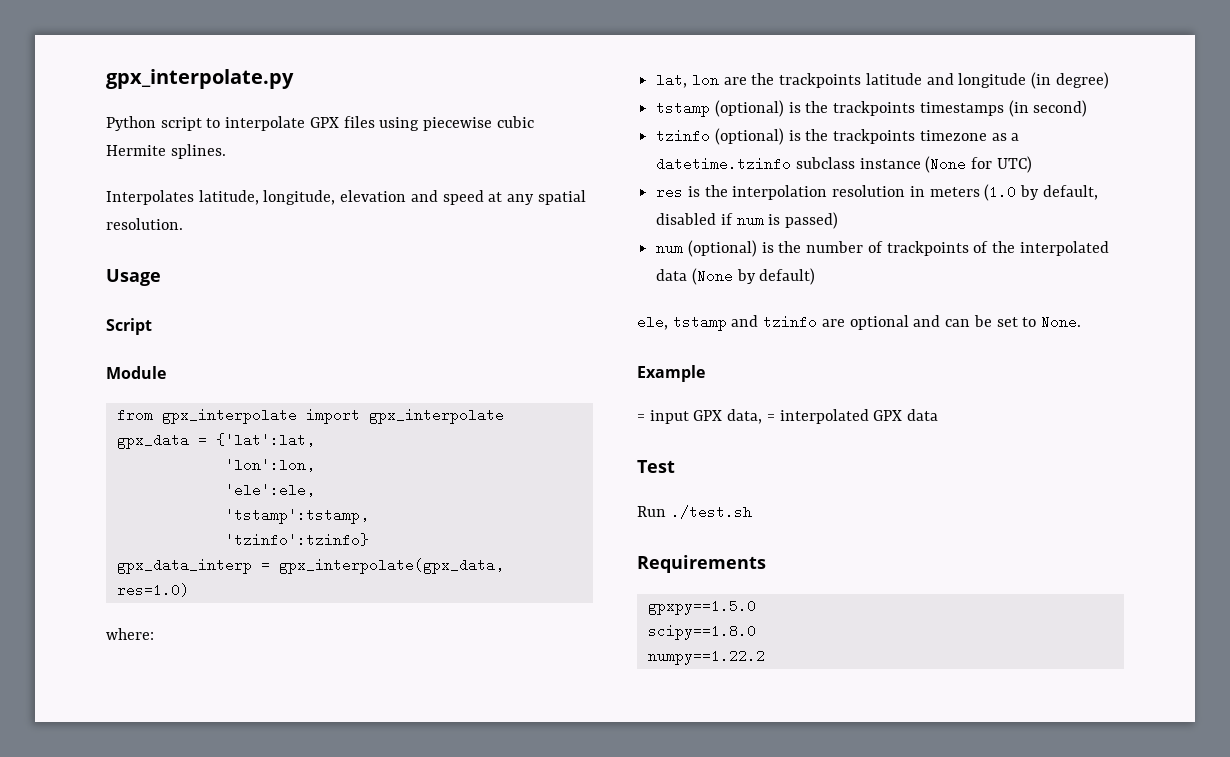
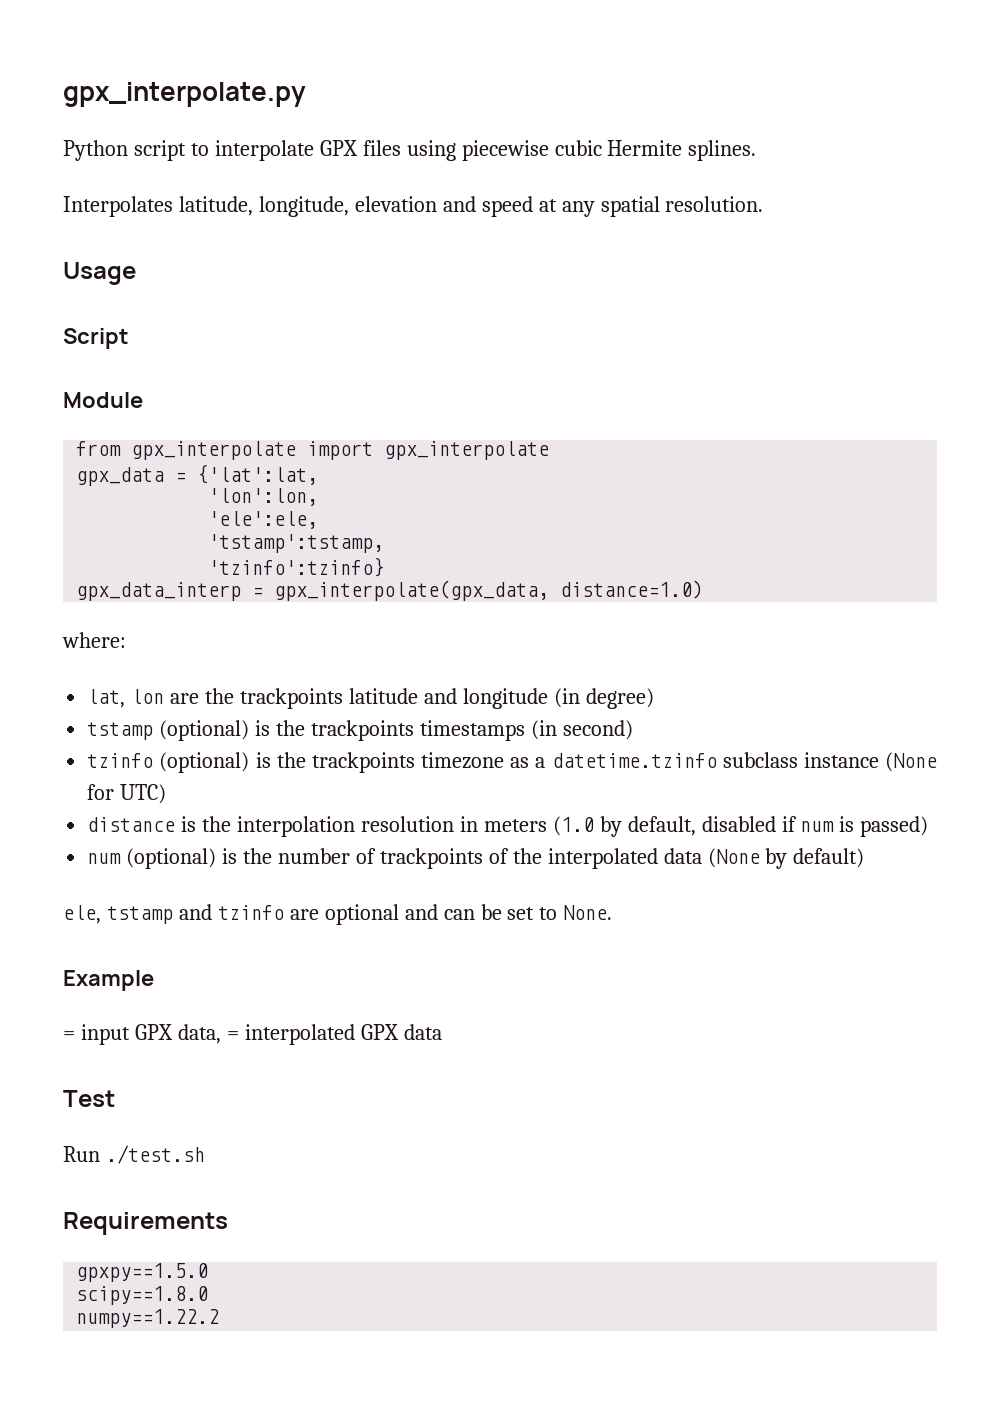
[116,583,189,597] res=1.0) -> [560,580,704,599] distance=1.0)
[656,185,684,199] res -> [87,817,176,832] distance

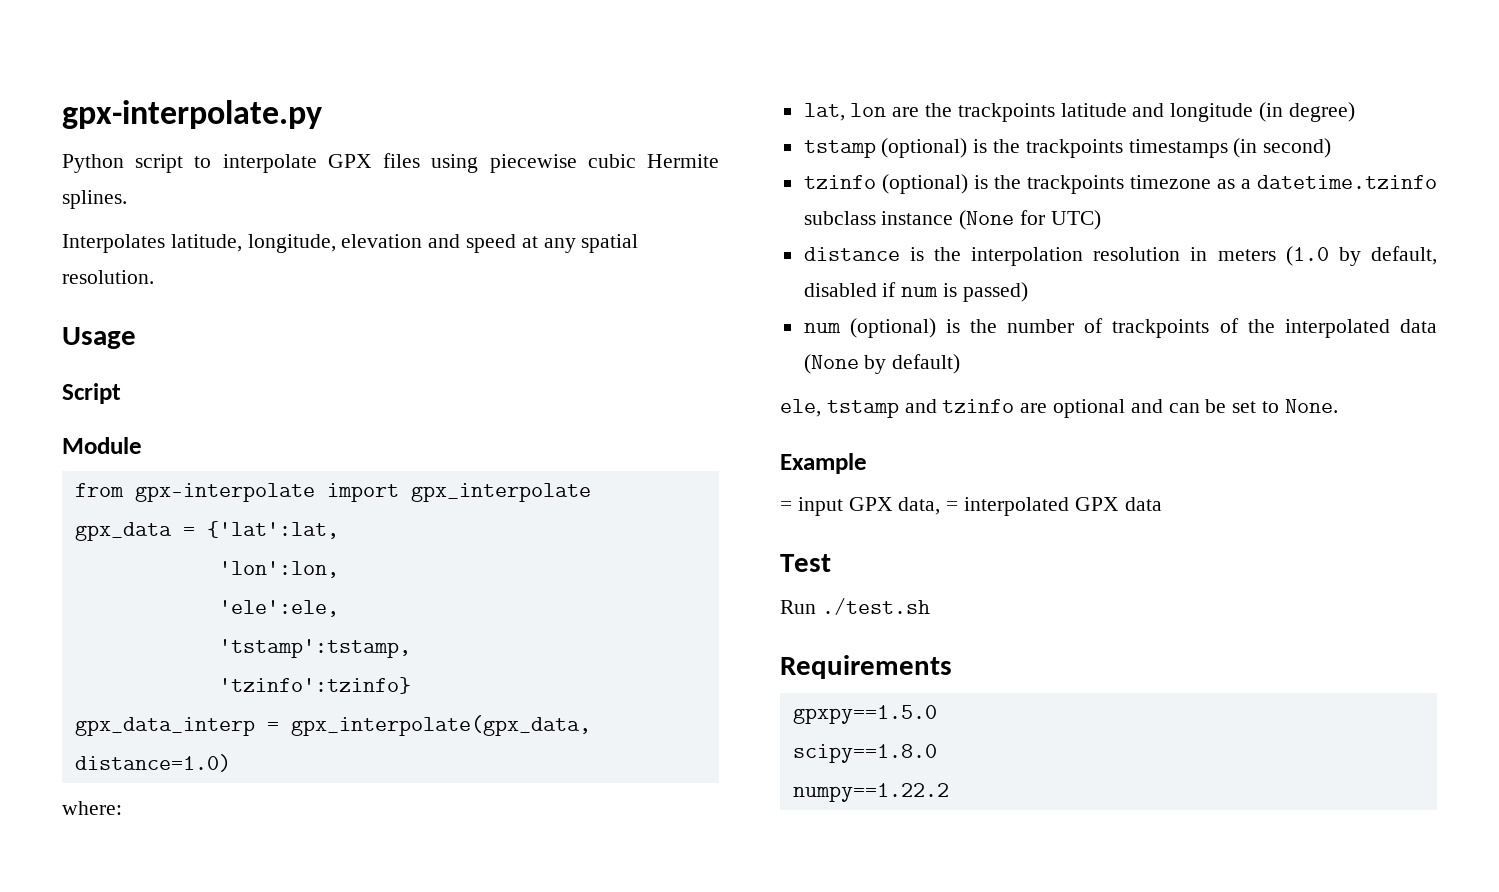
[63,82,306,107] gpx_interpolate.py -> [62,100,322,129] gpx-interpolate.py
[131,441,297,460] gpx_interpolate -> [134,483,315,502] gpx-interpolate

